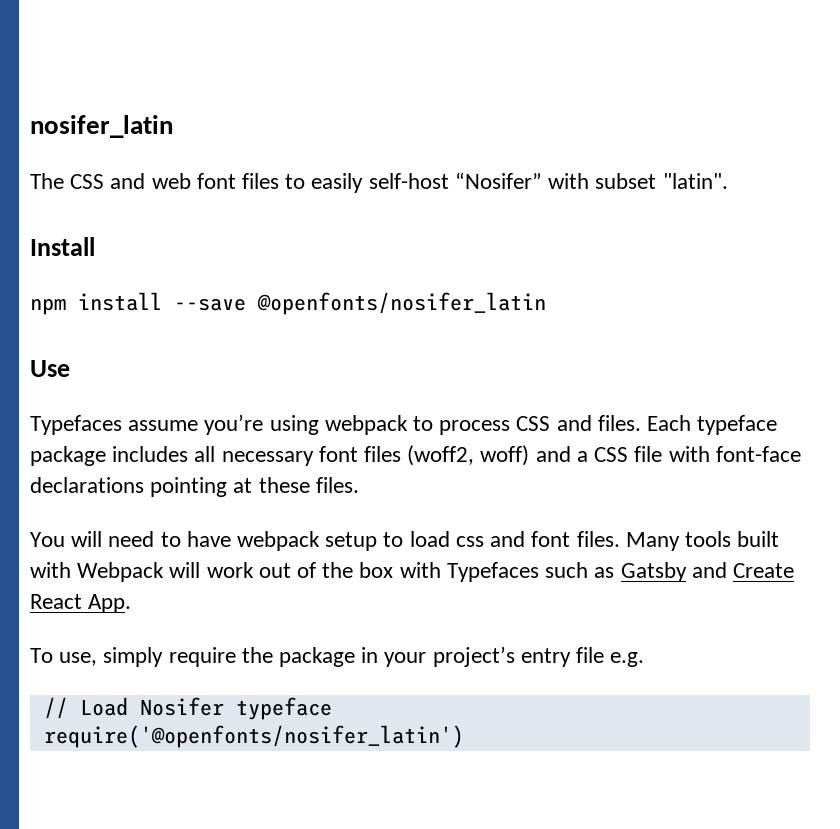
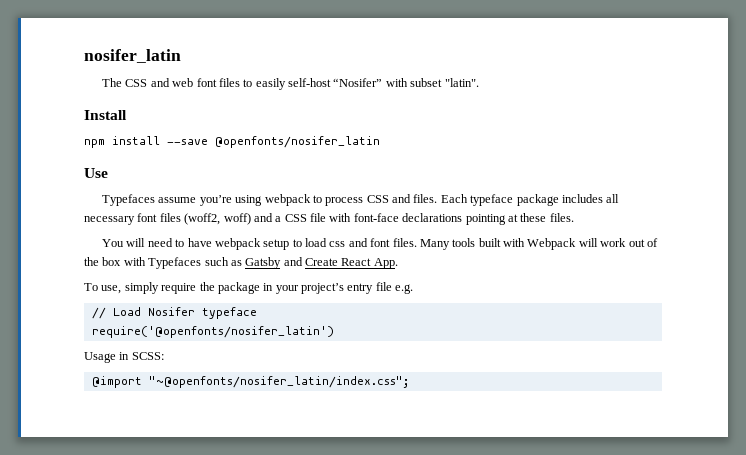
(464, 736) none -> [84,352,164,363] [91,376,409,388] // Usage in SCSS: // @import "~@openfonts/nosifer_latin/index.css";

